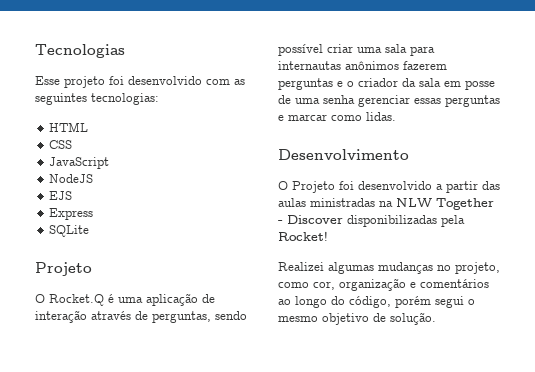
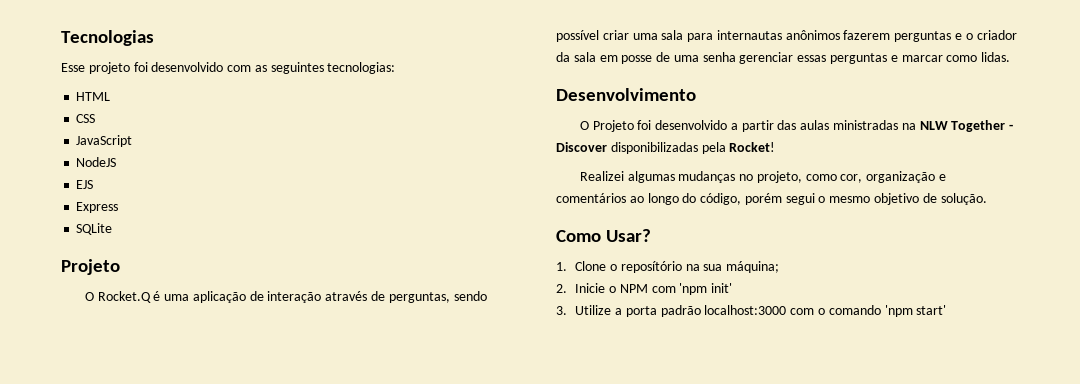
(436, 318) none -> [556,229,652,242] [556,261,780,273] [556,283,733,295] [556,305,947,317] // Como Usar? // 1. Clone o reposítório na sua máquina; // 2. Inicie o NPM com 'npm init' // 3. Utilize a porta padrão localhost:3000 com o comando 'npm start'

